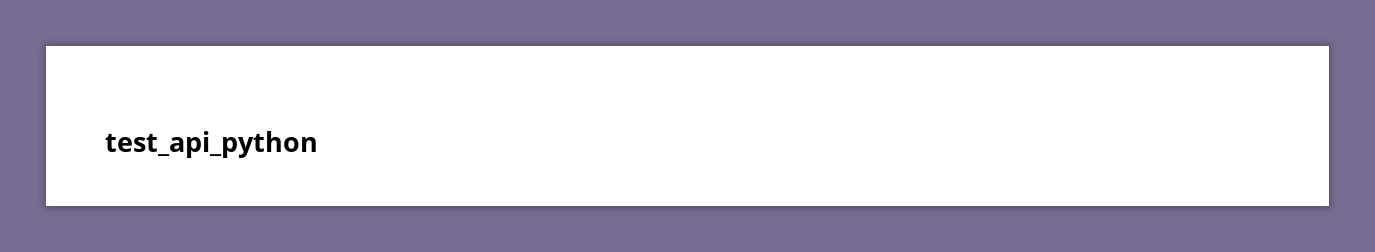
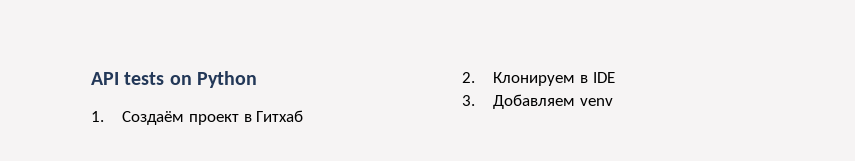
[105,131,318,158] test_api_python -> [91,71,257,88] [91,110,304,125] [462,72,615,86] [462,94,613,109] API tests on Python // 1. Создаём проект в Гитхаб // 2. Клонируем в IDE // 3. Добавляем venv

